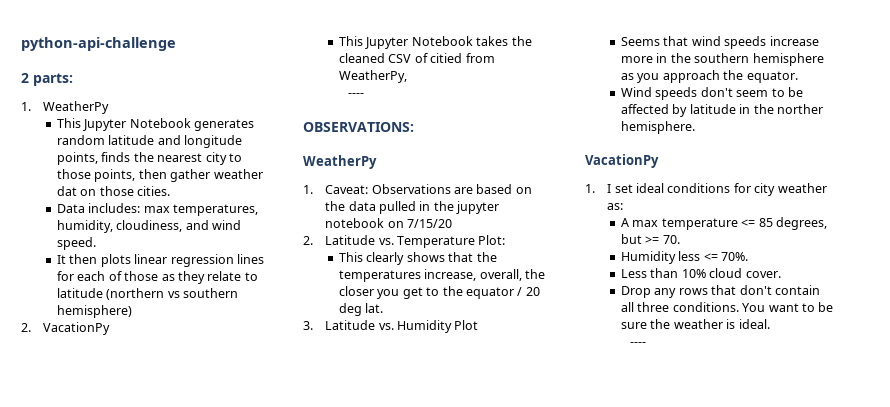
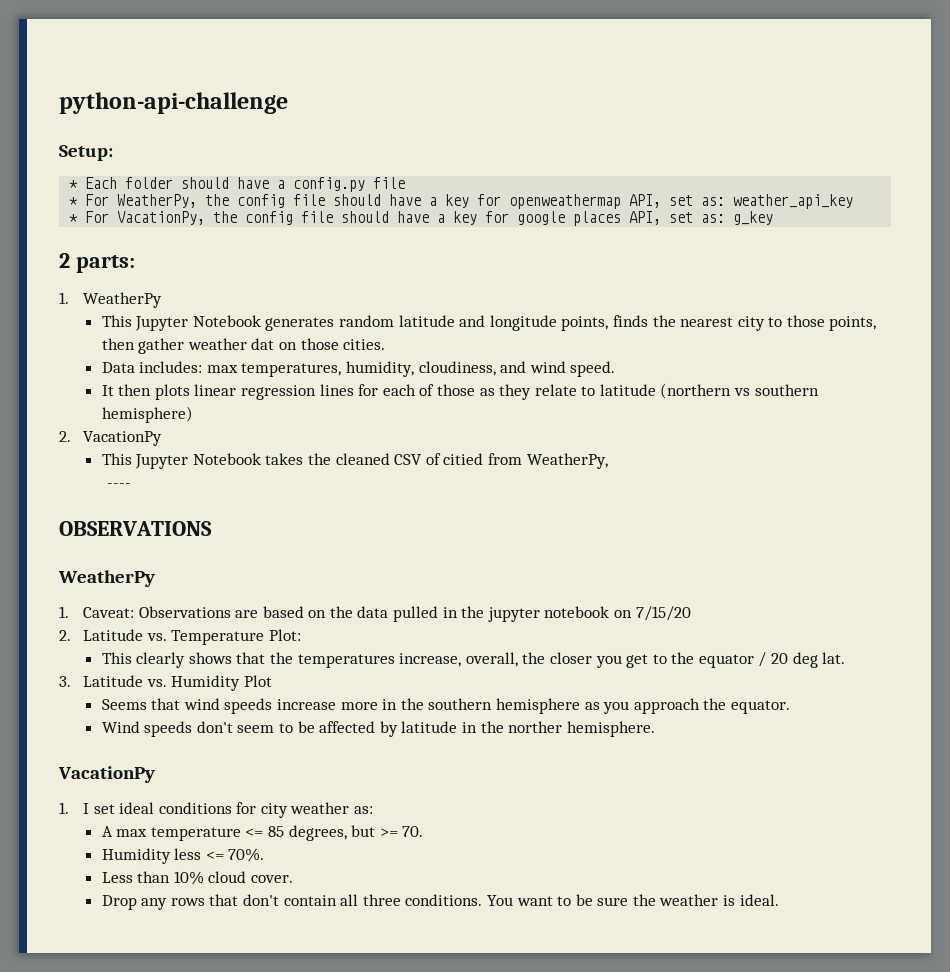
(176, 44) none -> [59,145,113,161] [69,177,406,192] [69,194,854,209] [69,211,774,226] // Setup: // * Each folder should have a config.py file // * For WeatherPy, the config file should have a key for openweathermap API, set as: weather_api_key // * For VacationPy, the config file should have a key for google places API, set as: g_key
[303,122,414,132] OBSERVATIONS: -> [59,521,212,536] OBSERVATIONS
[629,342,646,346] // ---- -> (779, 900) none

